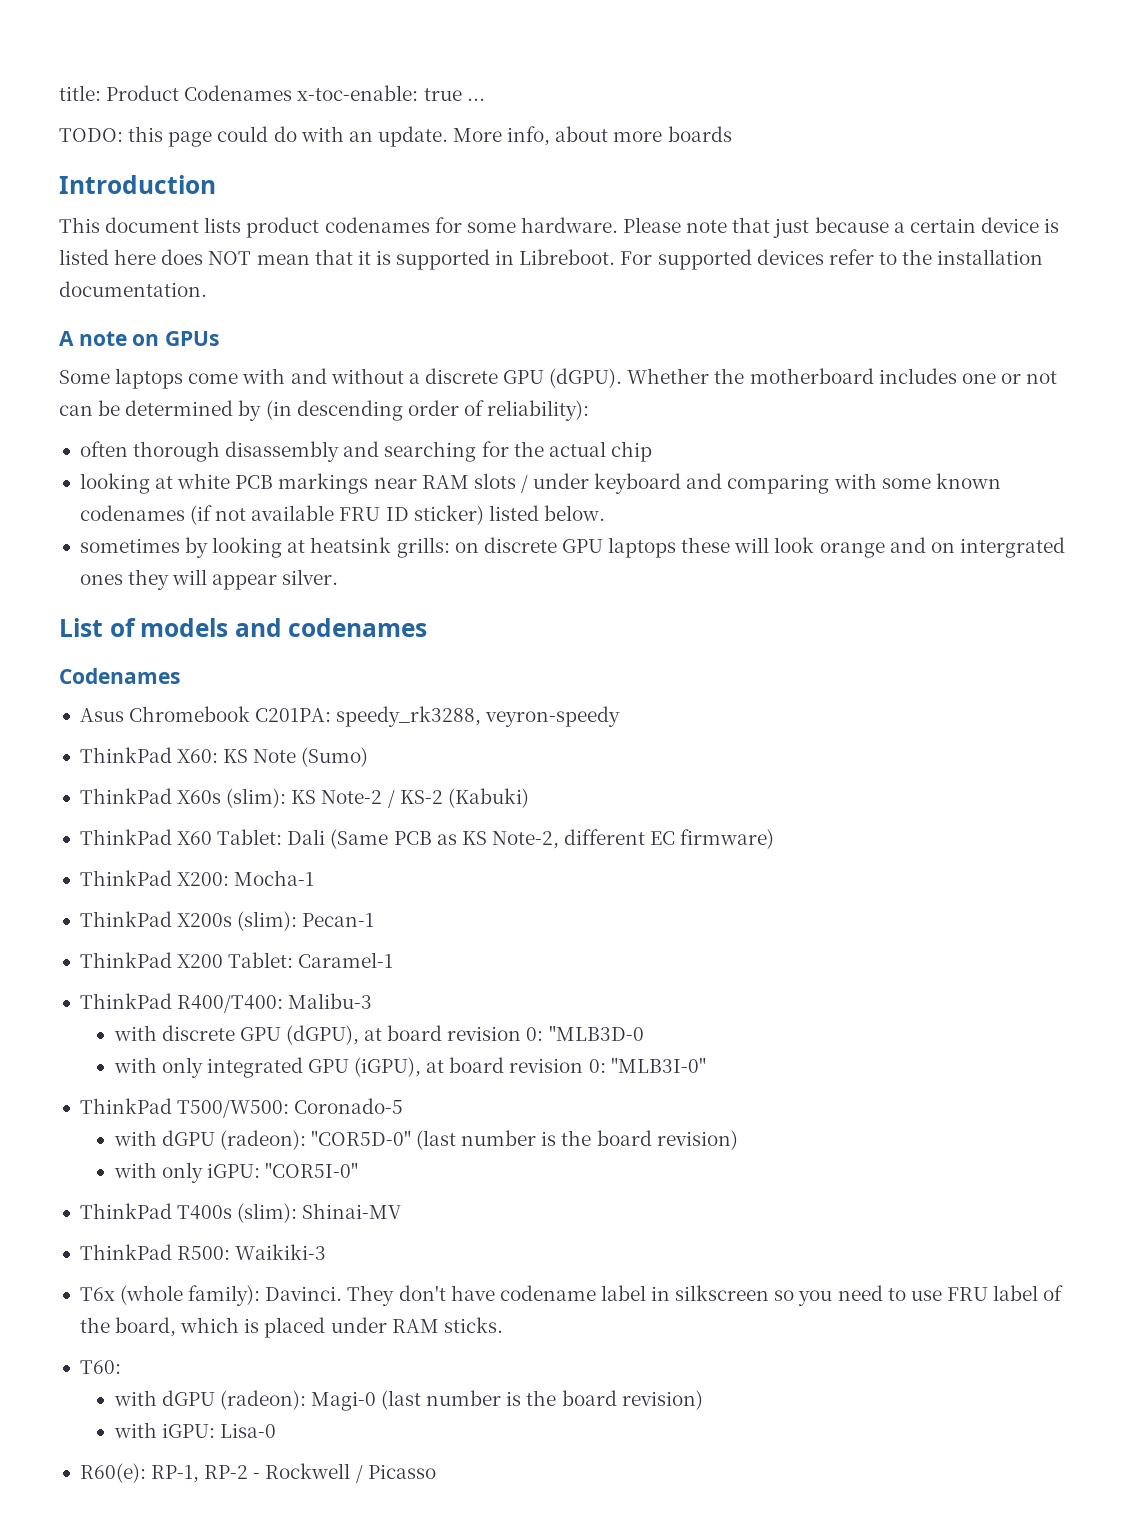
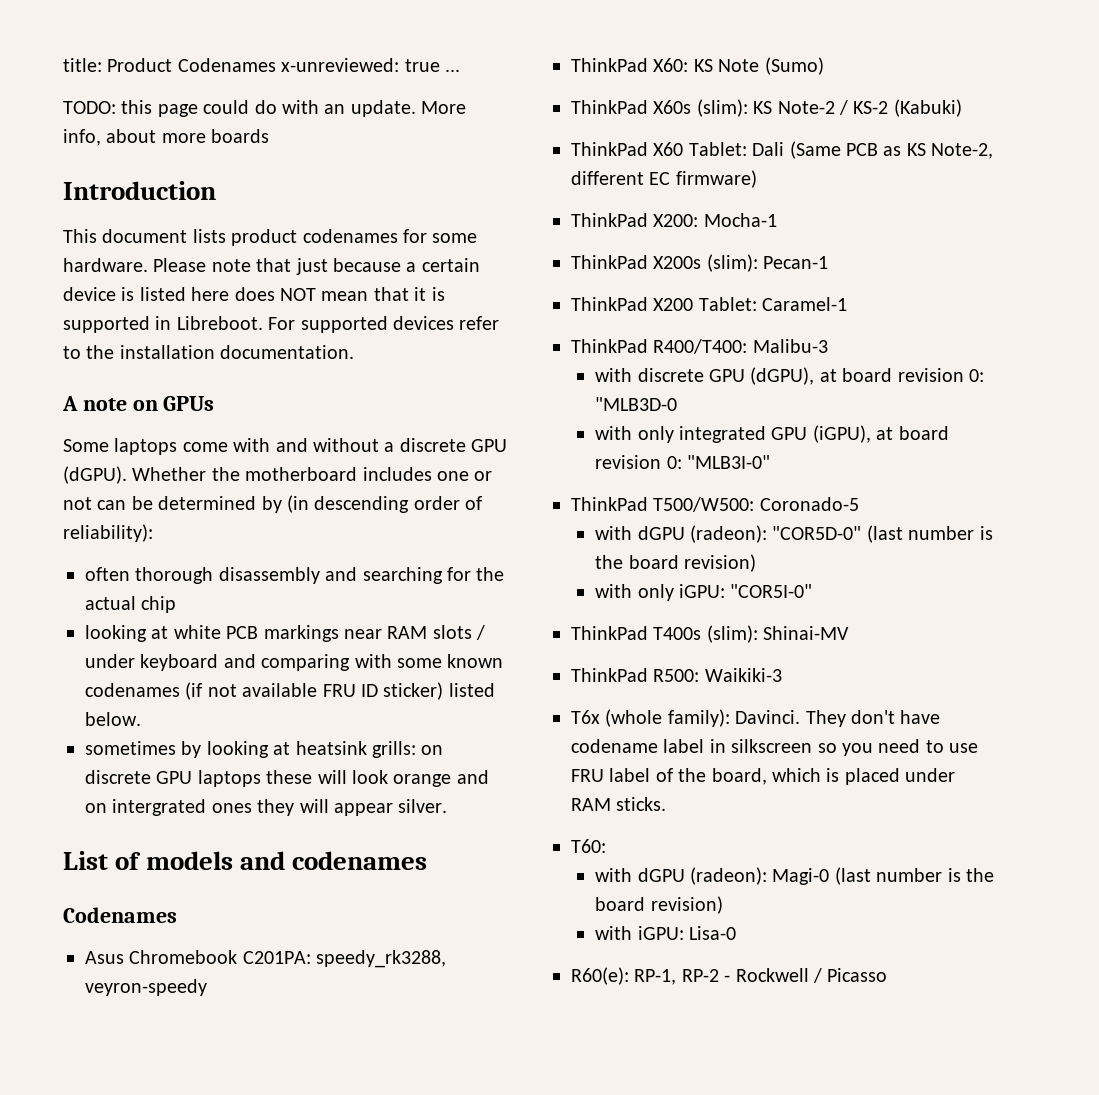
[297,85,419,101] x-toc-enable: -> [281,58,400,72] x-unreviewed:

